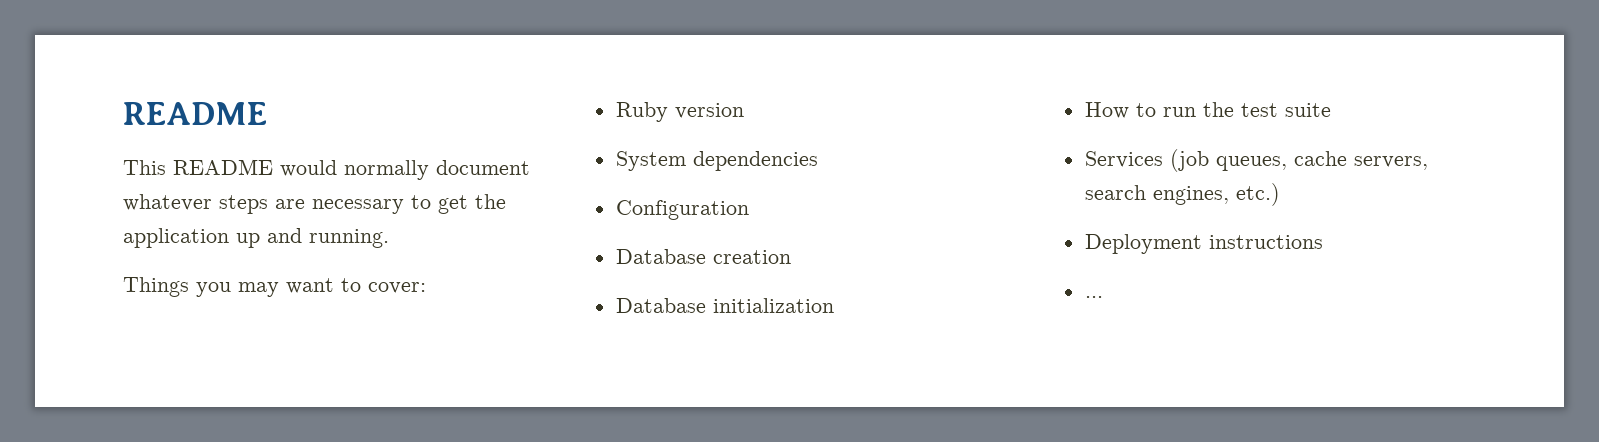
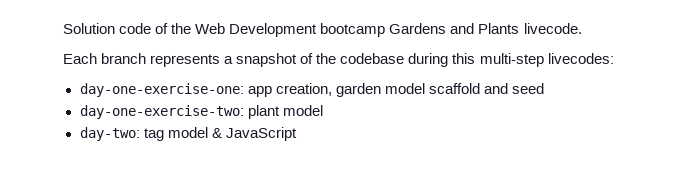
[123,102,267,125] [123,159,530,180] [123,194,506,214] [123,228,389,248] [123,277,426,297] [615,102,744,122] [615,151,818,171] [615,200,749,220] [615,249,791,264] [615,298,834,313] [1084,102,1331,119] [1084,149,1428,172] [1084,183,1280,206] [1084,234,1323,254] [1084,296,1103,298] README // This README would normally document whatever steps are necessary to get the application up and running. // Things you may want to cover: // Ruby version // System dependencies // Configuration // Database creation // Database initialization // How to run the test suite // Services (job queues, cache servers, search engines, etc.) // Deployment instructions // ... -> [63,23,582,37] [63,53,614,67] [79,83,544,97] [79,105,323,119] [79,127,297,141] Solution code of the Web Development bootcamp Gardens and Plants livecode. // Each branch represents a snapshot of the codebase during this multi-step livecodes: // day-one-exercise-one: app creation, garden model scaffold and seed // day-one-exercise-two: plant model // day-two: tag model & JavaScript

